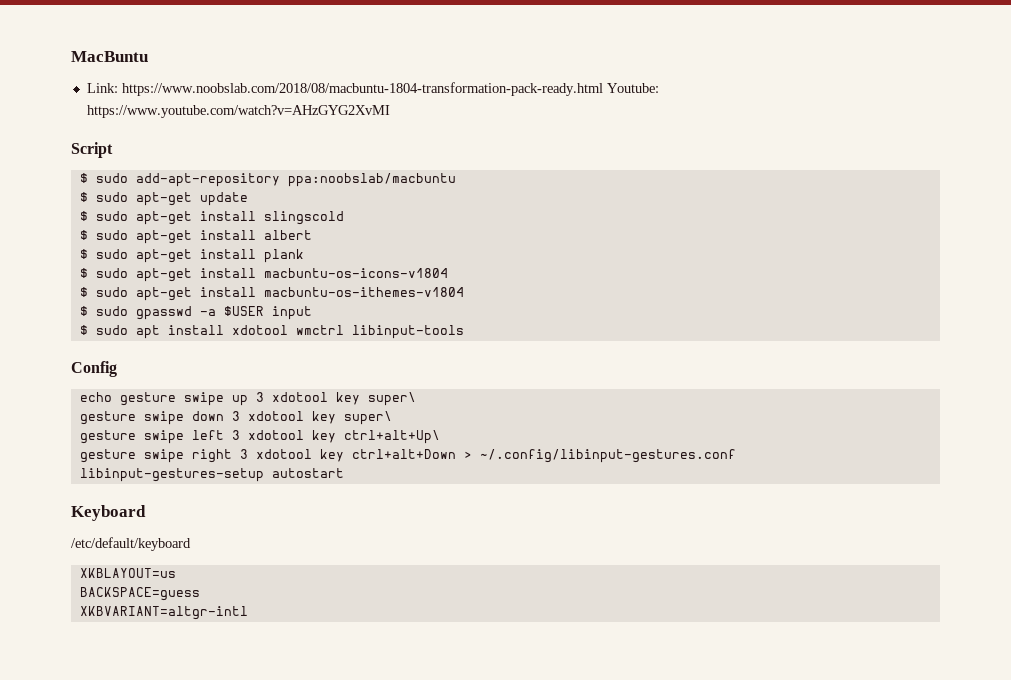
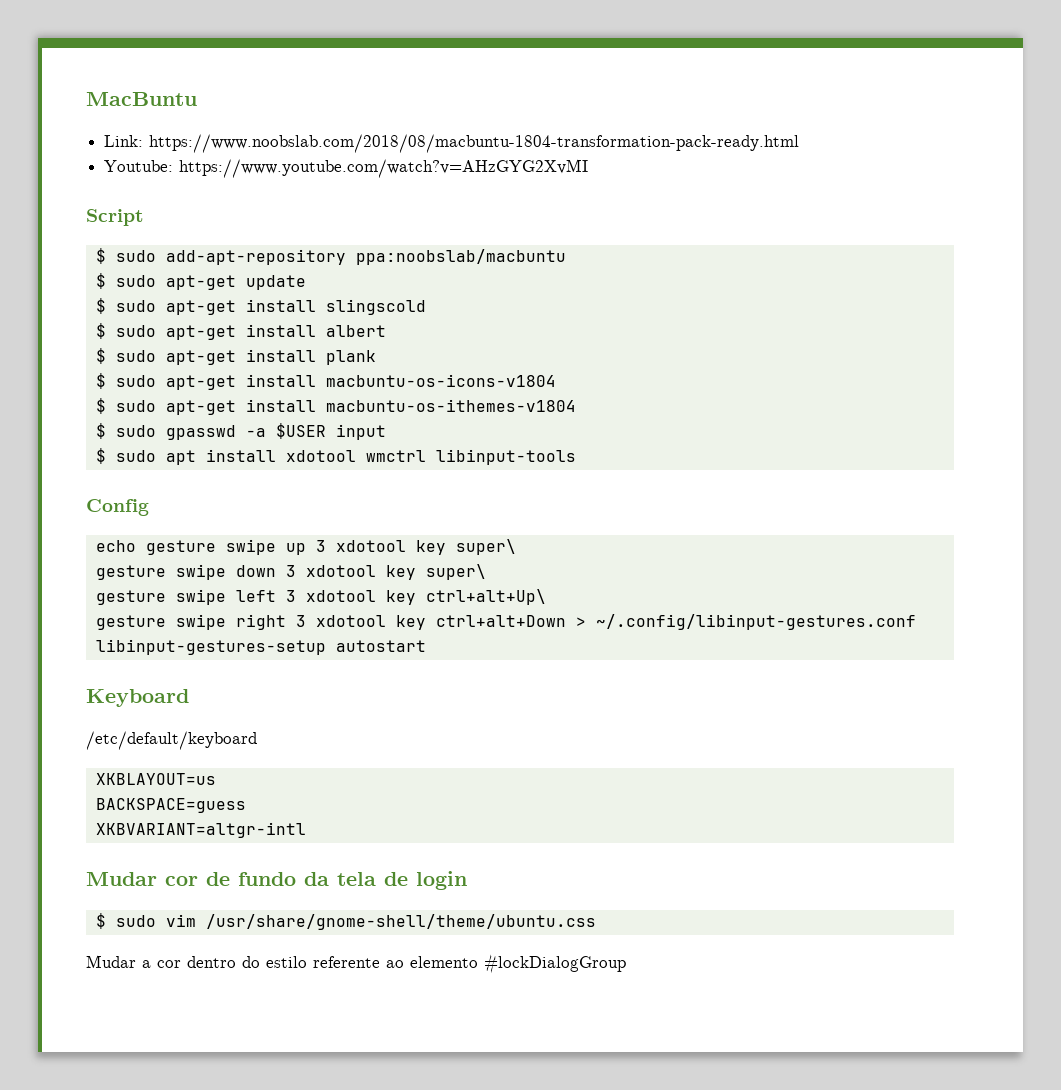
(603, 89) none -> (800, 143) //
(248, 613) none -> [86,871,467,890] [95,913,596,930] [86,954,626,974] // Mudar cor de fundo da tela de login // $ sudo vim /usr/share/gnome-shell/theme/ubuntu.css // Mudar a cor dentro do estilo referente ao elemento #lockDialogGroup

